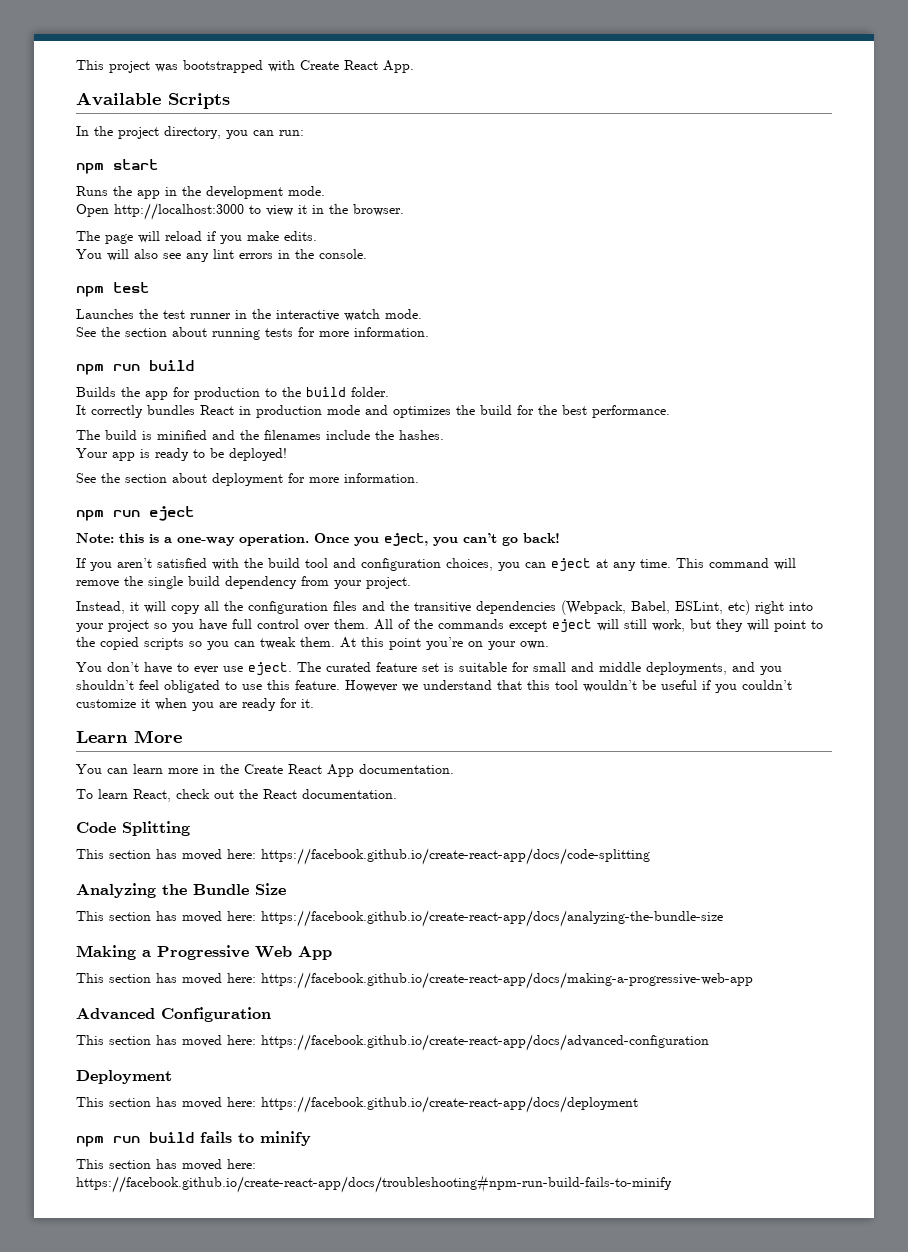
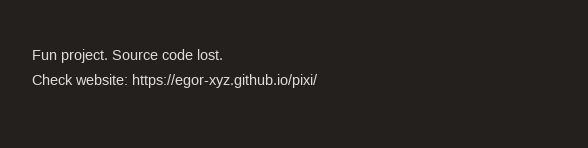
[76,60,414,73] [76,92,230,109] [76,126,304,139] [76,159,158,174] [76,186,325,199] [76,203,404,220] [76,231,317,244] [76,249,367,262] [76,282,149,297] [76,309,422,321] [76,327,429,340] [76,360,194,375] [76,387,389,400] [76,405,670,418] [76,430,444,440] [76,448,287,461] [76,473,419,486] [76,506,194,521] [76,533,560,546] [76,558,796,572] [76,576,411,589] [76,600,813,615] [76,619,823,633] [76,637,549,650] [76,662,782,676] [76,680,792,693] [76,698,314,711] [76,730,182,743] [76,764,454,777] [76,789,397,802] [76,821,190,836] [76,848,650,865] [76,883,286,898] [76,910,723,927] [76,945,332,960] [76,972,753,989] [76,1007,271,1022] [76,1034,709,1051] [76,1070,172,1084] [76,1096,638,1113] [76,1131,311,1147] [76,1159,256,1171] [76,1175,672,1193] This project was bootstrapped with Create React App. // Available Scripts // In the project directory, you can run: // npm start // Runs the app in the development mode. // Open http://localhost:3000 to view it in the browser. // The page will reload if you make edits. // You will also see any lint errors in the console. // npm test // Launches the test runner in the interactive watch mode. // See the section about running tests for more information. // npm run build // Builds the app for production to the build folder. // It correctly bundles React in production mode and optimizes the build for the best performance. // The build is minified and the filenames include the hashes. // Your app is ready to be deployed! // See the section about deployment for more information. // npm run eject // Note: this is a one-way operation. Once you eject, you can’t go back! // If you aren’t satisfied with the build tool and configuration choices, you can eject at any time. This command will remove the single build dependency from your project. // Instead, it will copy all the configuration files and the transitive dependencies (Webpack, Babel, ESLint, etc) right into your project so you have full control over them. All of the commands except eject will still work, but they will point to the copied scripts so you can tweak them. At this point you’re on your own. // You don’t have to ever use eject. The curated feature set is suitable for small and middle deployments, and you shouldn’t feel obligated to use this feature. However we understand that this tool wouldn’t be useful if you couldn’t customize it when you are ready for it. // Learn More // You can learn more in the Create React App documentation. // To learn React, check out the React documentation. // Code Splitting // This section has moved here: https://facebook.github.io/create-react-app/docs/code-splitting // Analyzing the Bundle Size // This section has moved here: https://facebook.github.io/create-react-app/docs/analyzing-the-bundle-size // Making a Progressive Web App // This section has moved here: https://facebook.github.io/create-react-app/docs/making-a-progressive-web-app // Advanced Configuration // This section has moved here: https://facebook.github.io/create-react-app/docs/advanced-configuration // Deployment // This section has moved here: https://facebook.github.io/create-react-app/docs/deployment // npm run build fails to minify // This section has moved here: https://facebook.github.io/create-react-app/docs/troubleshooting#npm-run-build-fails-to-minify -> [32,49,223,63] [32,74,318,88] Fun project. Source code lost. // Check website: https://egor-xyz.github.io/pixi/

